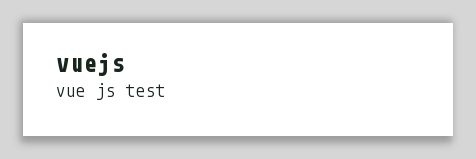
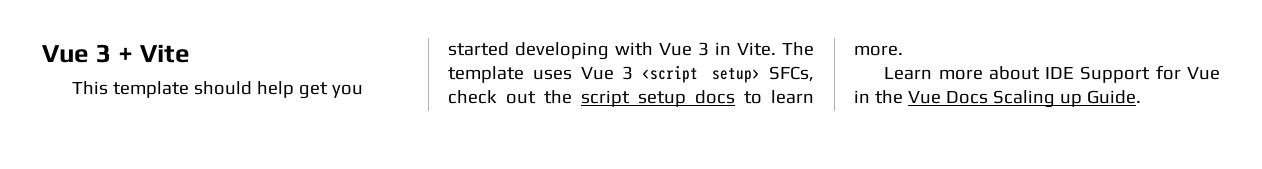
[55,53,125,76] [55,83,165,100] vuejs // vue js test -> [42,44,191,63] [72,81,364,99] [448,42,814,60] [448,65,814,83] [448,90,814,107] [854,45,903,56] [884,65,1220,83] [854,90,1141,108] Vue 3 + Vite // This template should help get you started developing with Vue 3 in Vite. The template uses Vue 3 <script setup> SFCs, check out the script setup docs to learn more. // Learn more about IDE Support for Vue in the Vue Docs Scaling up Guide.

